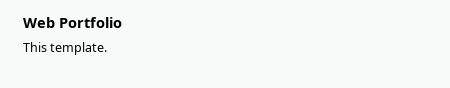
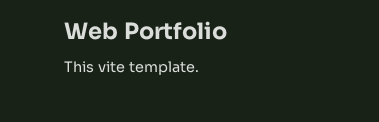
(47, 47) none -> [97,61,125,73] vite

